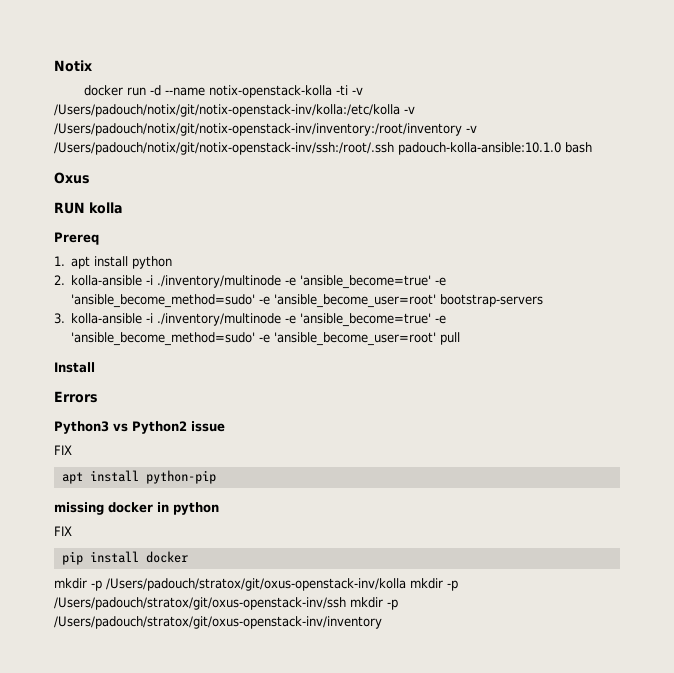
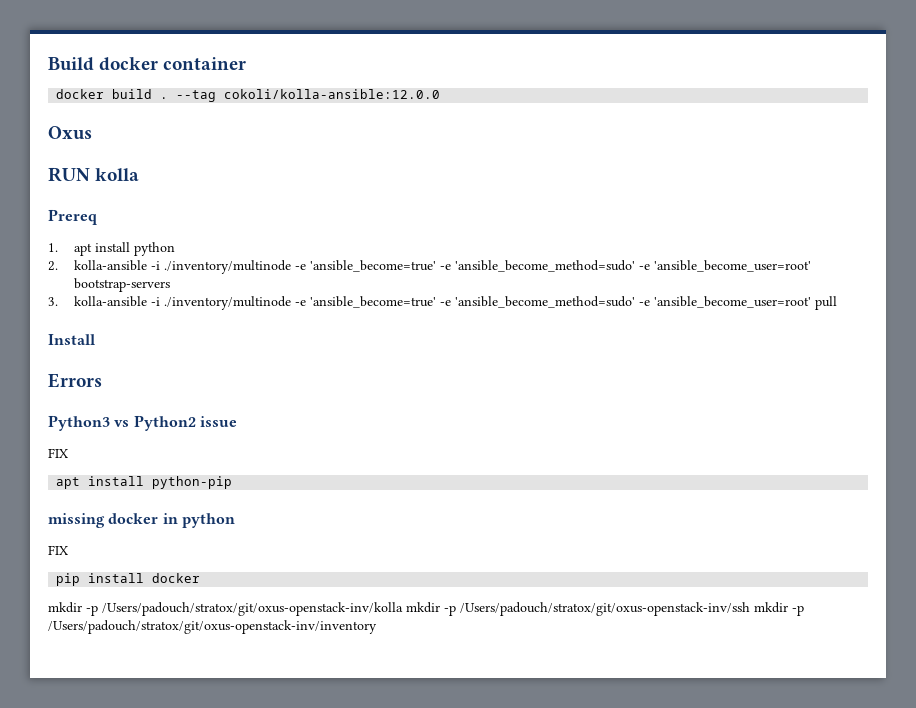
[54,60,92,72] [83,85,363,98] [54,104,415,117] [54,123,477,136] [54,142,592,155] Notix // docker run -d --name notix-openstack-kolla -ti -v /Users/padouch/notix/git/notix-openstack-inv/kolla:/etc/kolla -v /Users/padouch/notix/git/notix-openstack-inv/inventory:/root/inventory -v /Users/padouch/notix/git/notix-openstack-inv/ssh:/root/.ssh padouch-kolla-ansible:10.1.0 bash -> [48,57,247,71] [56,89,441,102] Build docker container // docker build . --tag cokoli/kolla-ansible:12.0.0

